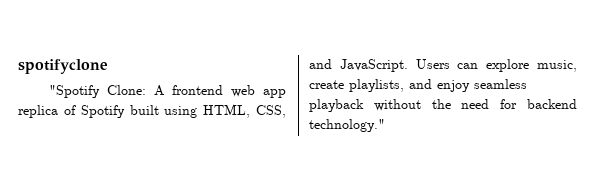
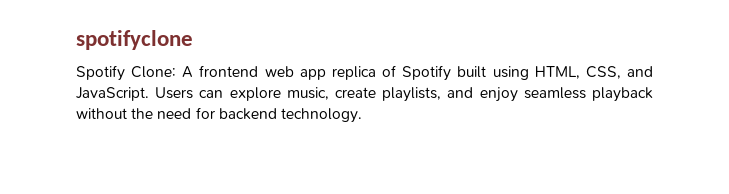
[49,85,101,98] "Spotify -> [76,65,125,81] Spotify
[309,119,385,132] technology." -> [280,108,362,123] technology.

